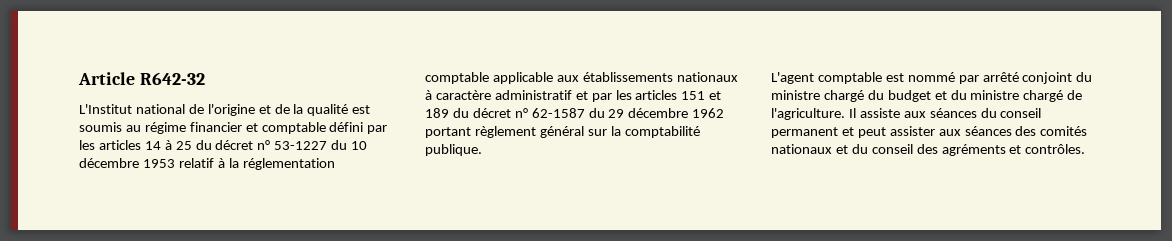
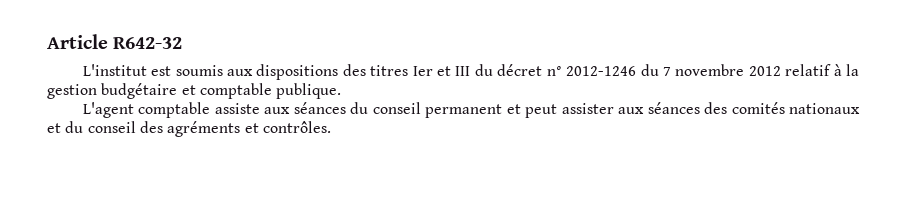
[79,104,371,116] [79,122,388,134] [79,140,368,150] [79,158,335,170] [425,72,738,84] [425,90,722,102] [425,108,725,118] [425,126,700,138] [425,144,482,156] [771,72,1093,84] [771,90,1083,102] [771,108,856,120] L'Institut national de l'origine et de la qualité est soumis au régime financier et comptable défini par les articles 14 à 25 du décret n° 53-1227 du 10 décembre 1953 relatif à la réglementation comptable applicable aux établissements nationaux à caractère administratif et par les articles 151 et 189 du décret n° 62-1587 du 29 décembre 1962 portant règlement général sur la comptabilité publique. // L'agent comptable est nommé par arrêté conjoint du ministre chargé du budget et du ministre chargé de l'agriculture. Il -> [82,64,859,80] [47,83,342,99] [82,102,211,118] L'institut est soumis aux dispositions des titres Ier et III du décret n° 2012-1246 du 7 novembre 2012 relatif à la gestion budgétaire et comptable publique. // L'agent comptable

